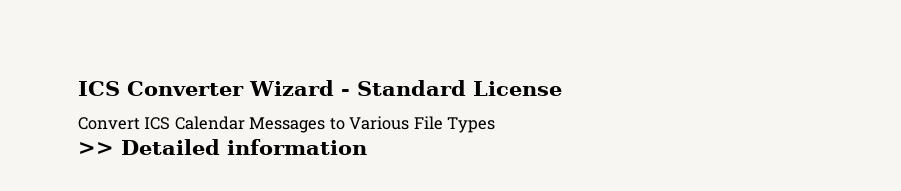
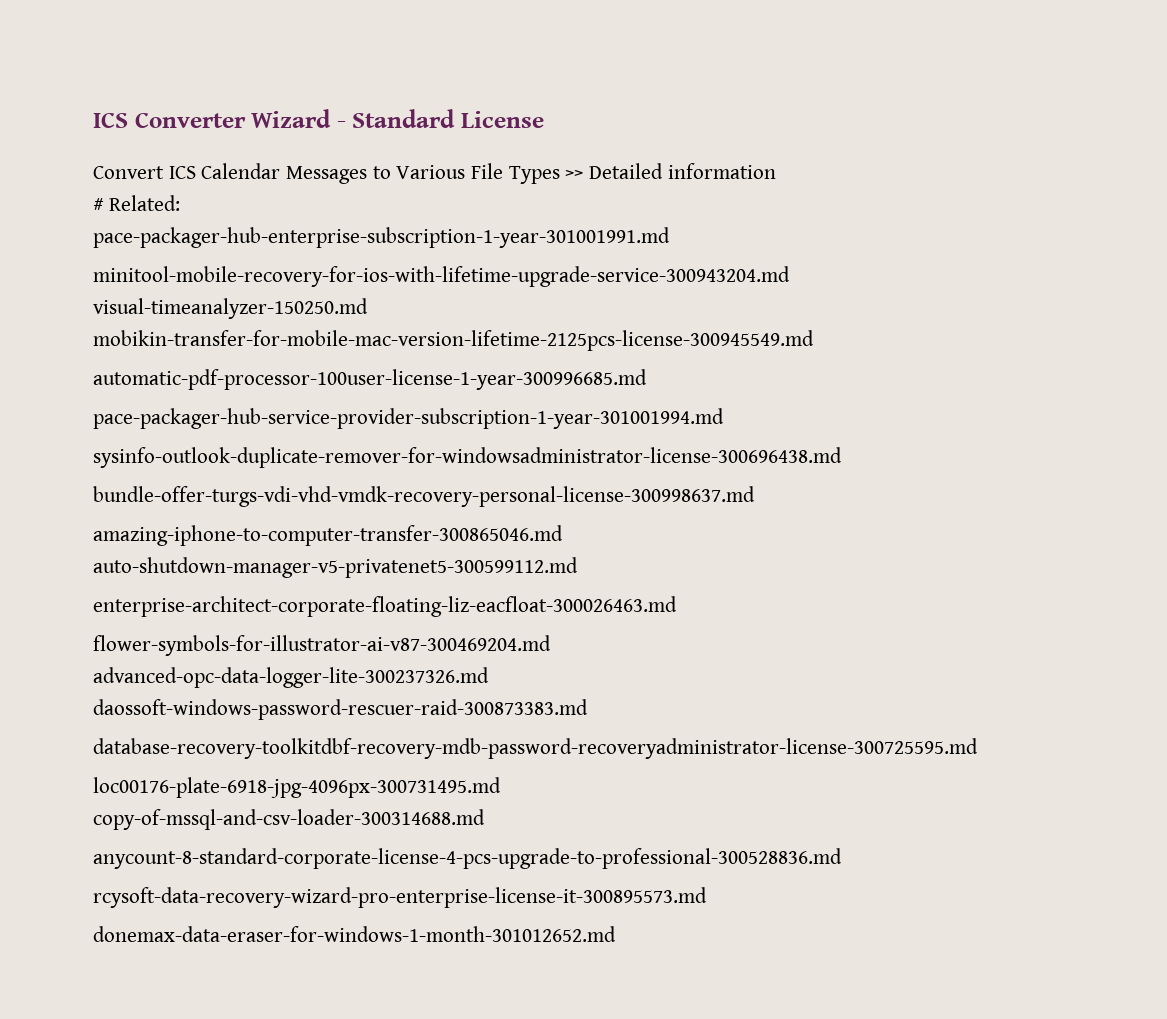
(496, 125) // -> (560, 175) none
(367, 147) none -> [93,195,180,211] [93,227,670,248] [93,266,790,287] [93,298,368,319] [93,330,814,351] [93,369,647,390] [93,408,724,429] [93,447,842,468] [93,486,755,507] [93,525,563,546] [93,557,578,578] [93,596,677,617] [93,635,551,656] [93,667,489,688] [93,699,588,720] [93,738,978,759] [93,777,501,798] [93,809,485,830] [93,848,842,869] [93,887,707,908] [93,926,616,942] // # Related: // pace-packager-hub-enterprise-subscription-1-year-301001991.md // minitool-mobile-recovery-for-ios-with-lifetime-upgrade-service-300943204.md // visual-timeanalyzer-150250.md // mobikin-transfer-for-mobile-mac-version-lifetime-2125pcs-license-300945549.md // automatic-pdf-processor-100user-license-1-year-300996685.md // pace-packager-hub-service-provider-subscription-1-year-301001994.md // sysinfo-outlook-duplicate-remover-for-windowsadministrator-license-300696438.md // bundle-offer-turgs-vdi-vhd-vmdk-recovery-personal-license-300998637.md // amazing-iphone-to-computer-transfer-300865046.md // auto-shutdown-manager-v5-privatenet5-300599112.md // enterprise-architect-corporate-floating-liz-eacfloat-300026463.md // flower-symbols-for-illustrator-ai-v87-300469204.md // advanced-opc-data-logger-lite-300237326.md // daossoft-windows-password-rescuer-raid-300873383.md // database-recovery-toolkitdbf-recovery-mdb-password-recoveryadministrator-license-300725595.md // loc00176-plate-6918-jpg-4096px-300731495.md // copy-of-mssql-and-csv-loader-300314688.md // anycount-8-standard-corporate-license-4-pcs-upgrade-to-professional-300528836.md // rcysoft-data-recovery-wizard-pro-enterprise-license-it-300895573.md // donemax-data-eraser-for-windows-1-month-301012652.md

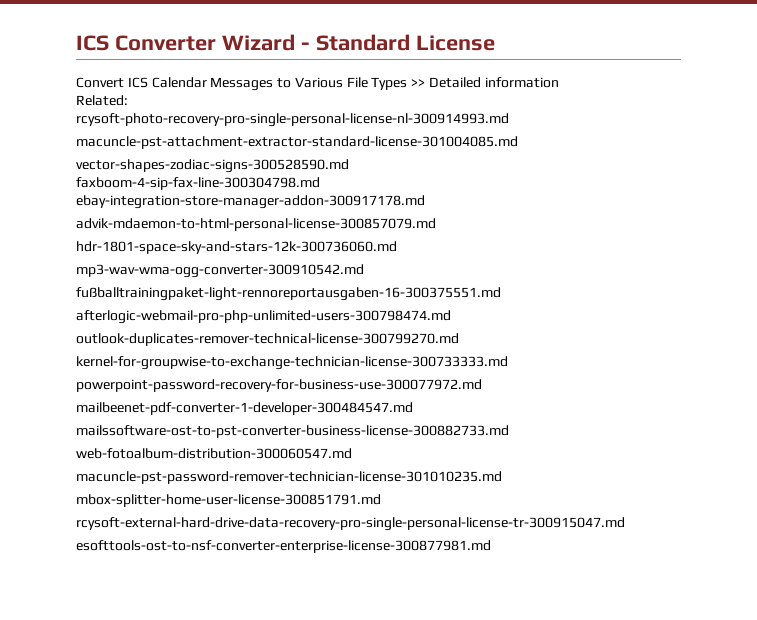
[93,198,104,211] # -> (559, 82) none
[93,227,670,248] [93,266,790,287] [93,298,368,319] [93,330,814,351] [93,369,647,390] [93,408,724,429] [93,447,842,468] [93,486,755,507] [93,525,563,546] [93,557,578,578] [93,596,677,617] [93,635,551,656] [93,667,489,688] [93,699,588,720] [93,738,978,759] [93,777,501,798] [93,809,485,830] [93,848,842,869] [93,887,707,908] [93,926,616,942] pace-packager-hub-enterprise-subscription-1-year-301001991.md // minitool-mobile-recovery-for-ios-with-lifetime-upgrade-service-300943204.md // visual-timeanalyzer-150250.md // mobikin-transfer-for-mobile-mac-version-lifetime-2125pcs-license-300945549.md // automatic-pdf-processor-100user-license-1-year-300996685.md // pace-packager-hub-service-provider-subscription-1-year-301001994.md // sysinfo-outlook-duplicate-remover-for-windowsadministrator-license-300696438.md // bundle-offer-turgs-vdi-vhd-vmdk-recovery-personal-license-300998637.md // amazing-iphone-to-computer-transfer-300865046.md // auto-shutdown-manager-v5-privatenet5-300599112.md // enterprise-architect-corporate-floating-liz-eacfloat-300026463.md // flower-symbols-for-illustrator-ai-v87-300469204.md // advanced-opc-data-logger-lite-300237326.md // daossoft-windows-password-rescuer-raid-300873383.md // database-recovery-toolkitdbf-recovery-mdb-password-recoveryadministrator-license-300725595.md // loc00176-plate-6918-jpg-4096px-300731495.md // copy-of-mssql-and-csv-loader-300314688.md // anycount-8-standard-corporate-license-4-pcs-upgrade-to-professional-300528836.md // rcysoft-data-recovery-wizard-pro-enterprise-license-it-300895573.md // donemax-data-eraser-for-windows-1-month-301012652.md -> [76,113,509,127] [76,136,518,149] [76,159,349,173] [76,177,320,190] [76,195,425,209] [76,218,436,231] [76,241,397,254] [76,264,364,278] [76,287,501,301] [76,310,451,324] [76,333,459,346] [76,356,508,370] [76,379,482,392] [76,402,413,415] [76,425,509,438] [76,448,352,459] [76,471,502,484] [76,494,381,507] [76,517,625,531] [76,540,491,553] rcysoft-photo-recovery-pro-single-personal-license-nl-300914993.md // macuncle-pst-attachment-extractor-standard-license-301004085.md // vector-shapes-zodiac-signs-300528590.md // faxboom-4-sip-fax-line-300304798.md // ebay-integration-store-manager-addon-300917178.md // advik-mdaemon-to-html-personal-license-300857079.md // hdr-1801-space-sky-and-stars-12k-300736060.md // mp3-wav-wma-ogg-converter-300910542.md // fußballtrainingpaket-light-rennoreportausgaben-16-300375551.md // afterlogic-webmail-pro-php-unlimited-users-300798474.md // outlook-duplicates-remover-technical-license-300799270.md // kernel-for-groupwise-to-exchange-technician-license-300733333.md // powerpoint-password-recovery-for-business-use-300077972.md // mailbeenet-pdf-converter-1-developer-300484547.md // mailssoftware-ost-to-pst-converter-business-license-300882733.md // web-fotoalbum-distribution-300060547.md // macuncle-pst-password-remover-technician-license-301010235.md // mbox-splitter-home-user-license-300851791.md // rcysoft-external-hard-drive-data-recovery-pro-single-personal-license-tr-300915047.md // esofttools-ost-to-nsf-converter-enterprise-license-300877981.md

